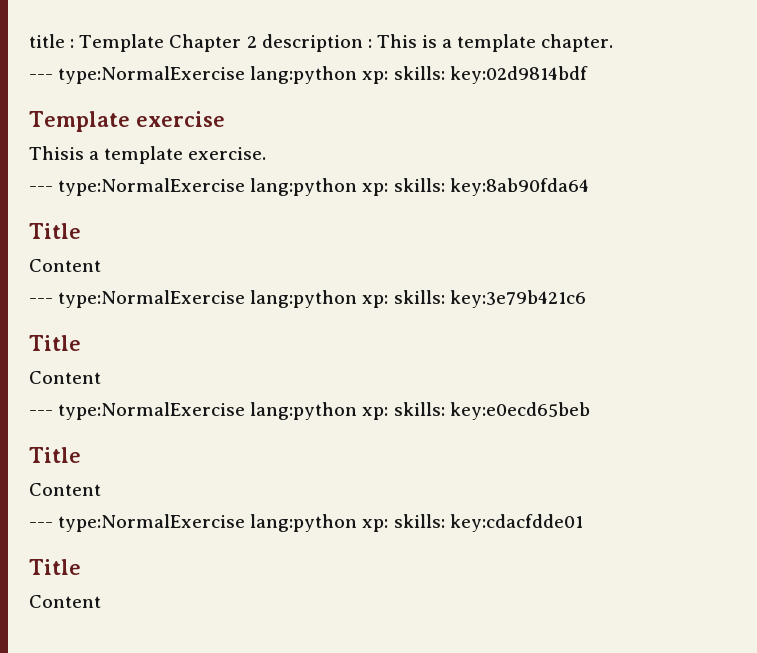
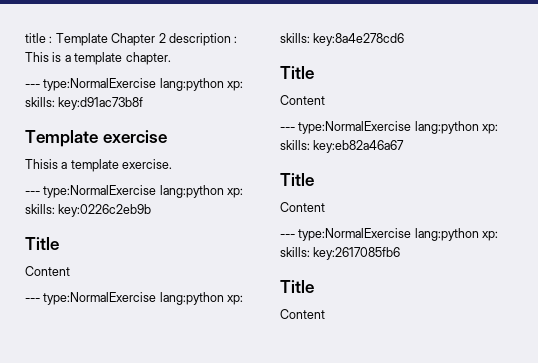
[449,66,588,84] key:02d9814bdf -> [58,97,144,110] key:d91ac73b8f
[449,178,589,196] [29,223,81,239] [29,259,101,272] [29,290,586,308] [29,335,81,351] [29,371,101,384] [29,402,590,420] [29,447,81,463] [29,483,101,496] [29,514,583,532] key:8ab90fda64 // Title // Content // --- type:NormalExercise lang:python xp: skills: key:3e79b421c6 // Title // Content // --- type:NormalExercise lang:python xp: skills: key:e0ecd65beb // Title // Content // --- type:NormalExercise lang:python xp: skills: key:cdacfdde01 -> [58,204,152,217] [25,237,59,250] [25,266,70,276] [25,292,244,305] [280,33,405,46] [280,66,314,79] [280,95,325,105] [280,121,499,134] [280,140,405,153] [280,173,314,186] [280,202,325,212] [280,228,499,241] [280,247,401,260] key:0226c2eb9b // Title // Content // --- type:NormalExercise lang:python xp: skills: key:8a4e278cd6 // Title // Content // --- type:NormalExercise lang:python xp: skills: key:eb82a46a67 // Title // Content // --- type:NormalExercise lang:python xp: skills: key:2617085fb6

